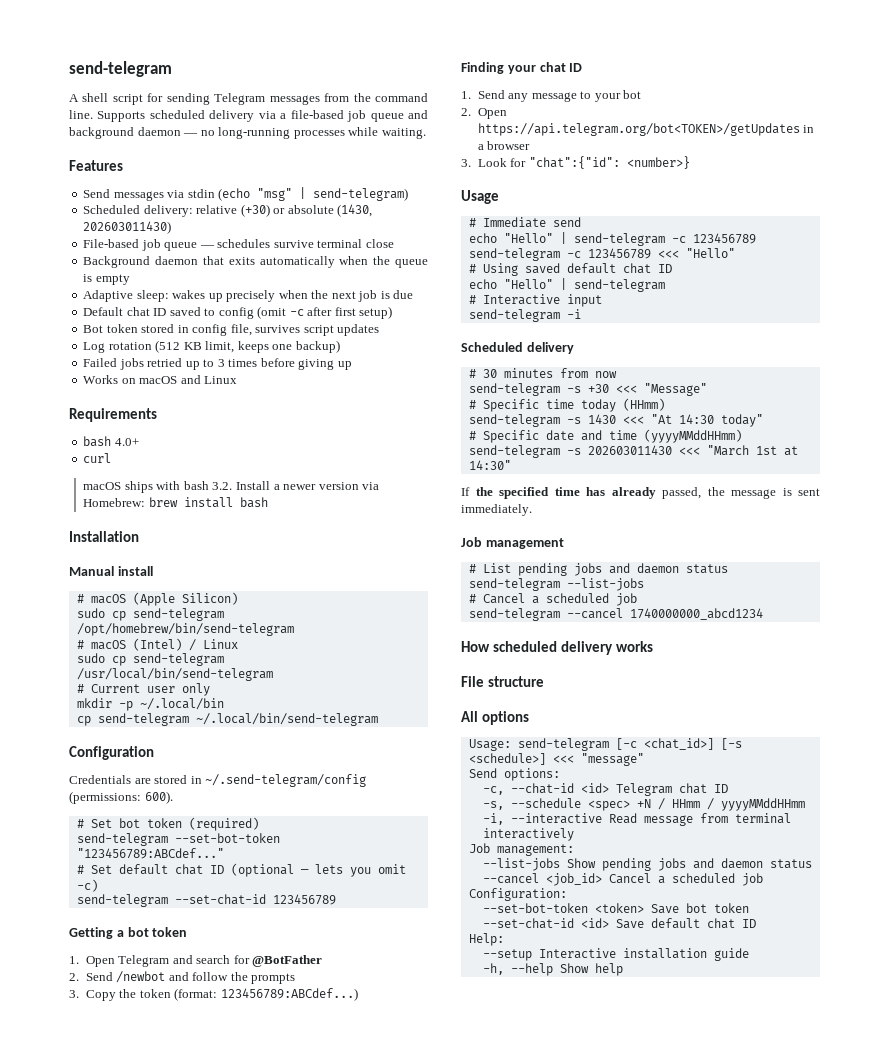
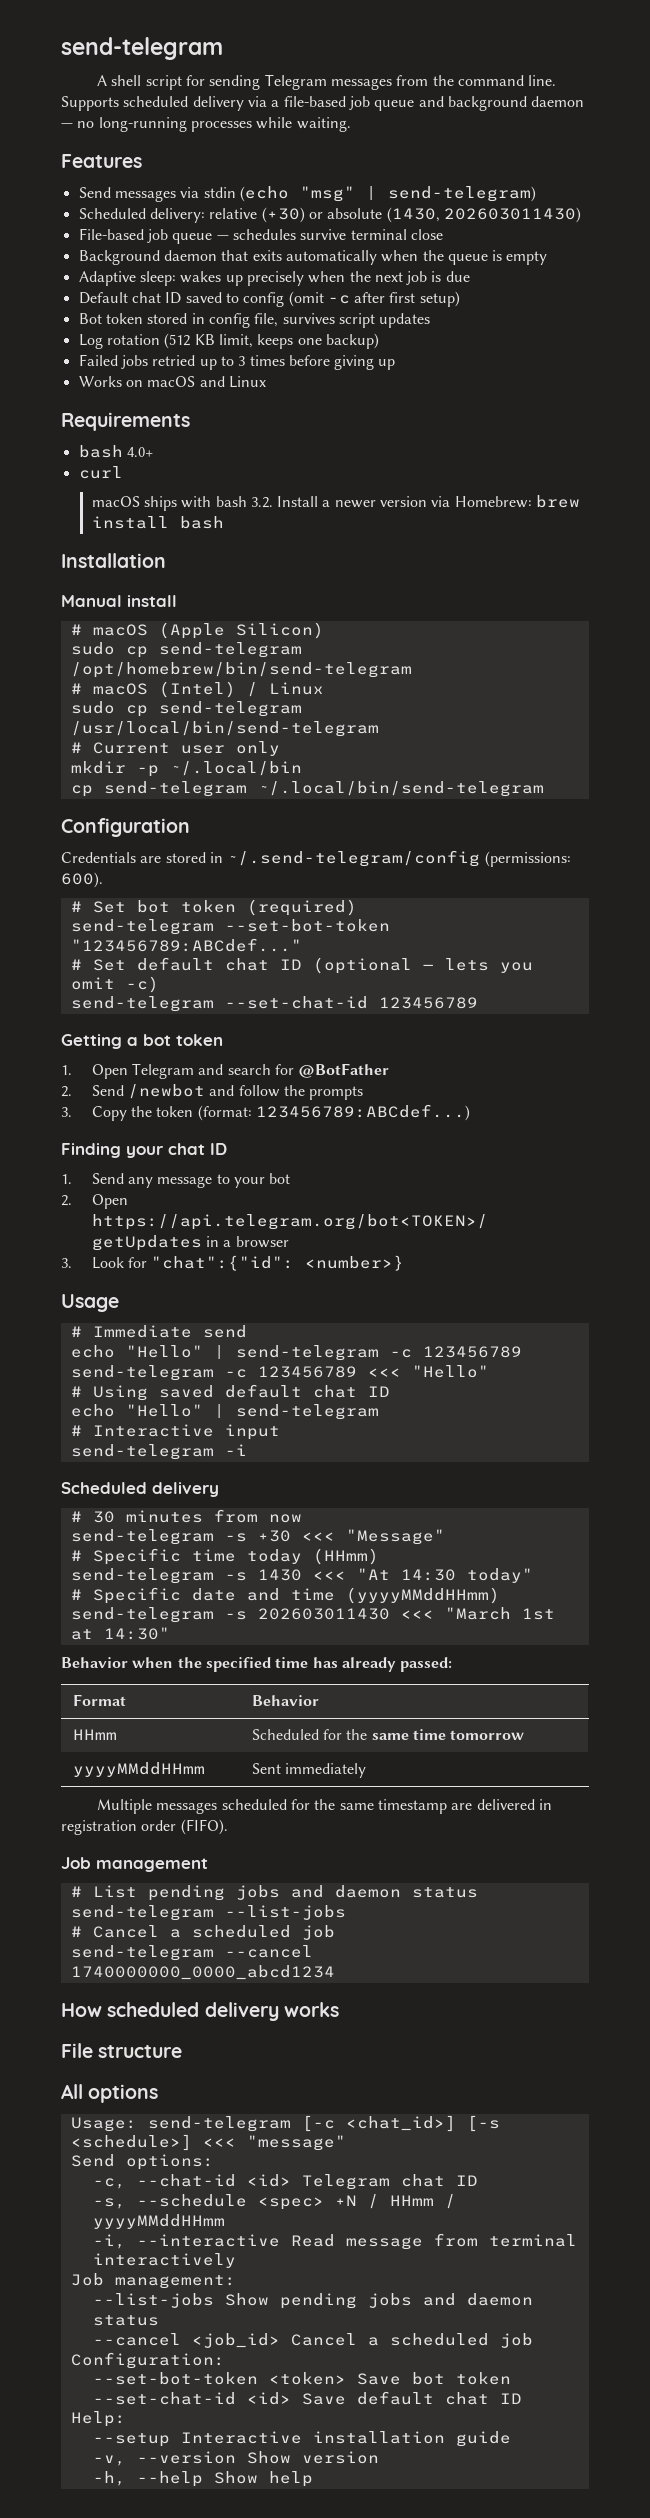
[461,487,470,496] If -> [61,1657,174,1668] Behavior when
[662,487,820,499] [461,504,532,516] passed, the message is sent immediately. -> [400,1657,453,1672] [72,1694,126,1706] [251,1695,319,1706] [72,1729,117,1740] [251,1729,525,1740] [72,1762,205,1777] [251,1763,366,1778] [97,1799,553,1814] [61,1819,228,1835] passed: // Format | Behavior // HHmm | Scheduled for the same time tomorrow // yyyyMMddHHmm | Sent immediately // Multiple messages scheduled for the same timestamp are delivered in registration order (FIFO).
[629,608,763,620] 1740000000_abcd1234 -> [70,1965,335,1980] 1740000000_0000_abcd1234
(749, 954) none -> [92,2451,379,2466] // -v, --version Show version

